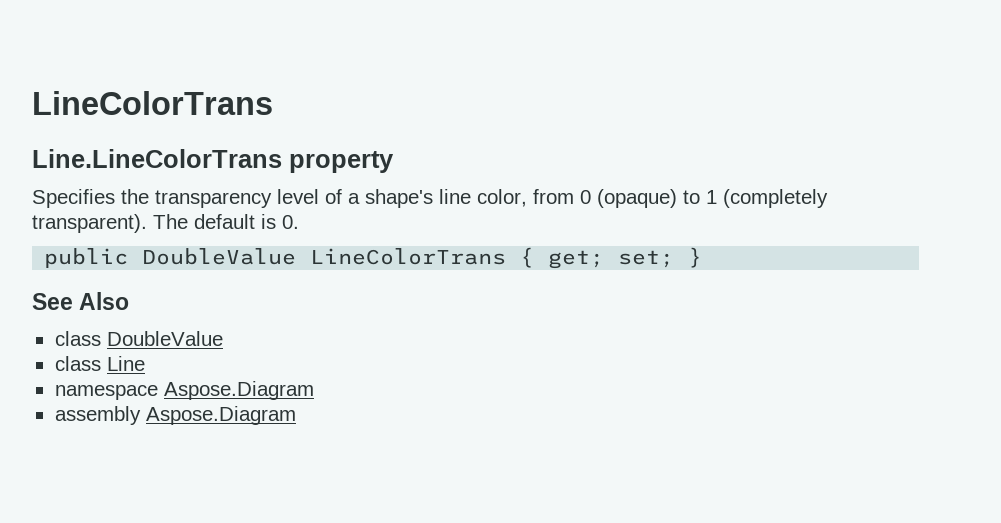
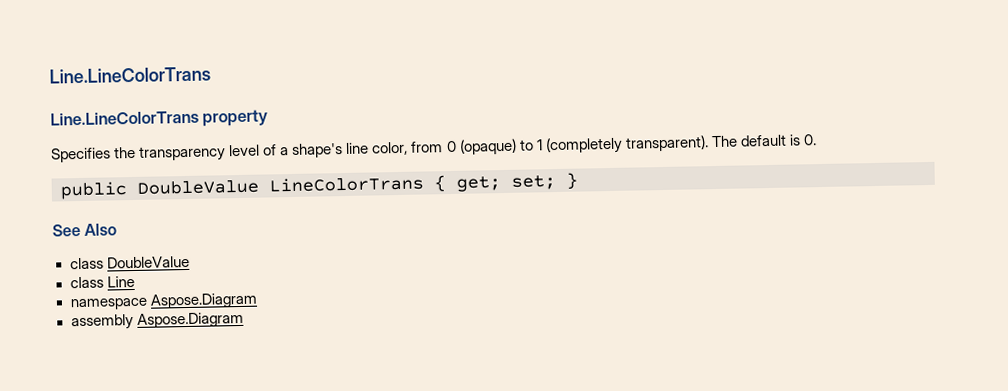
[32,91,273,115] LineColorTrans -> [49,66,211,84] Line.LineColorTrans

